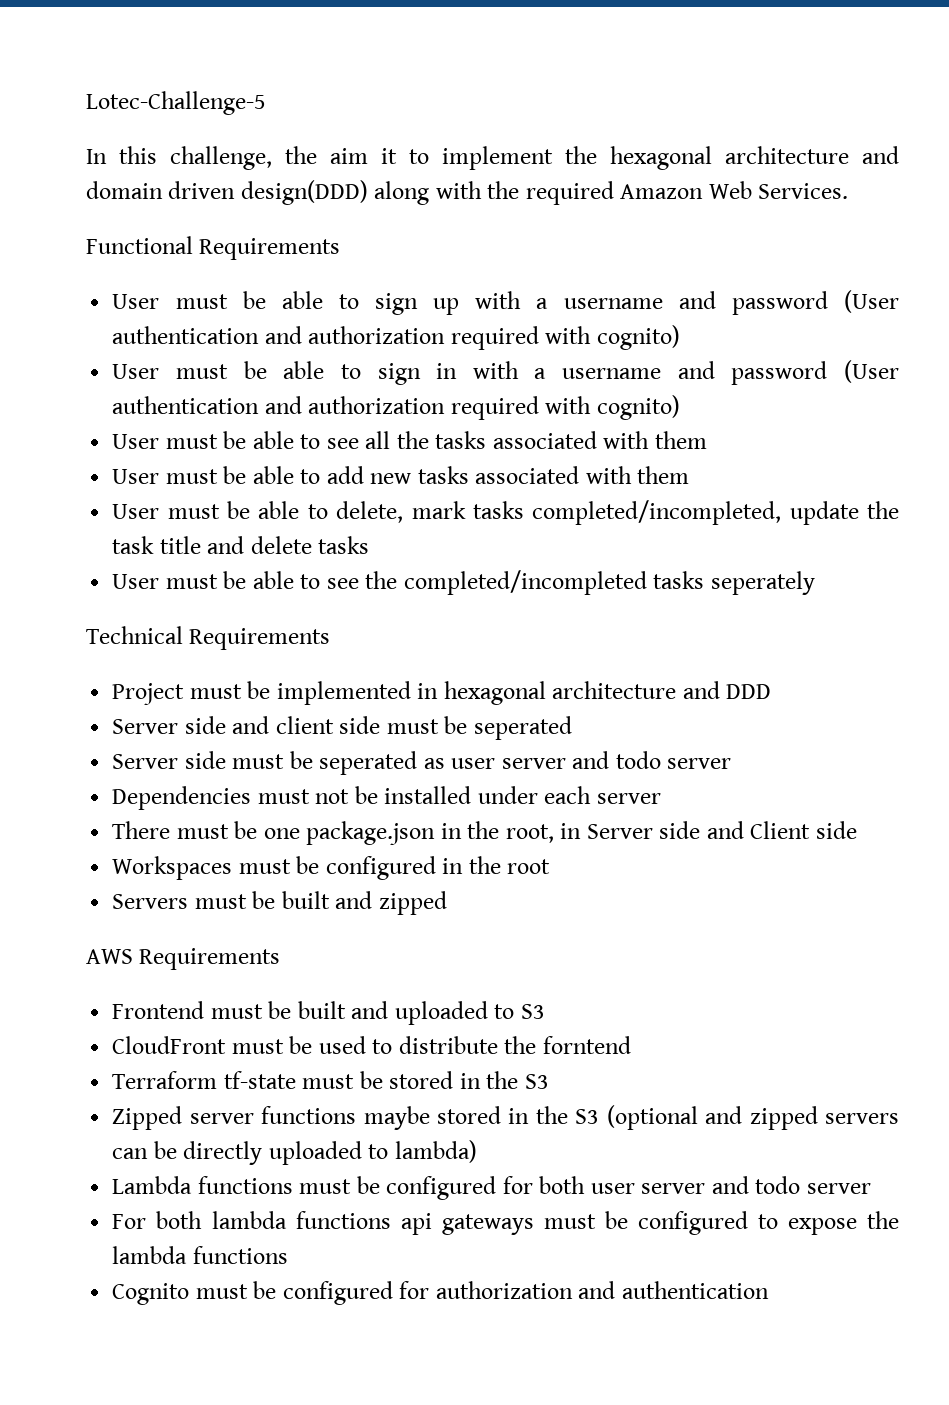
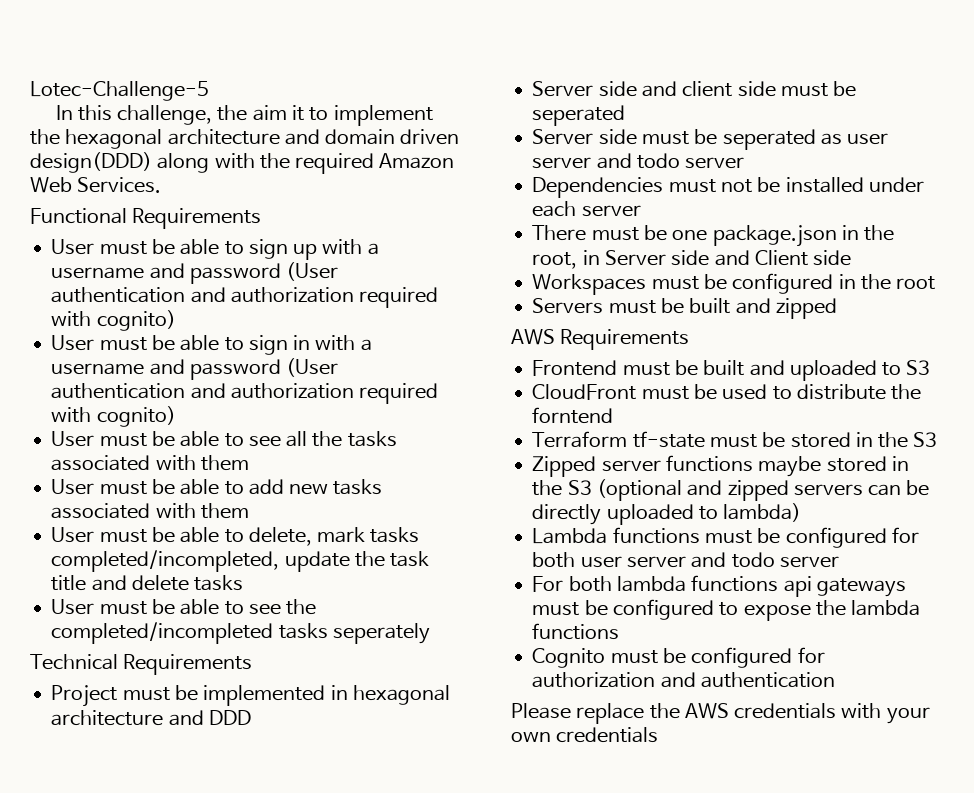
(769, 1290) none -> [511,703,930,724] [511,727,659,743] // Please replace the AWS credentials with your own credentials

